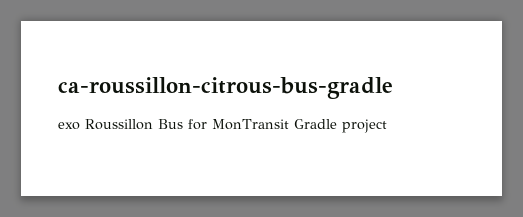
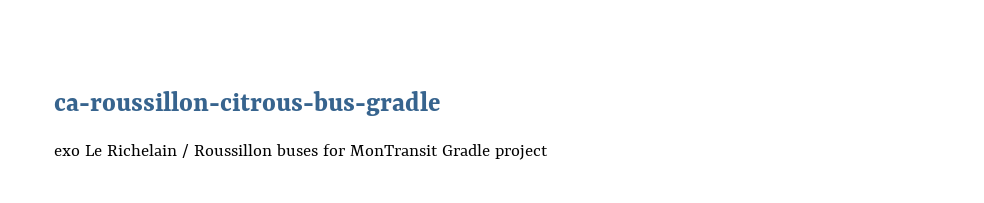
[85,119,183,130] Roussillon Bus -> [84,144,318,158] Le Richelain / Roussillon buses

